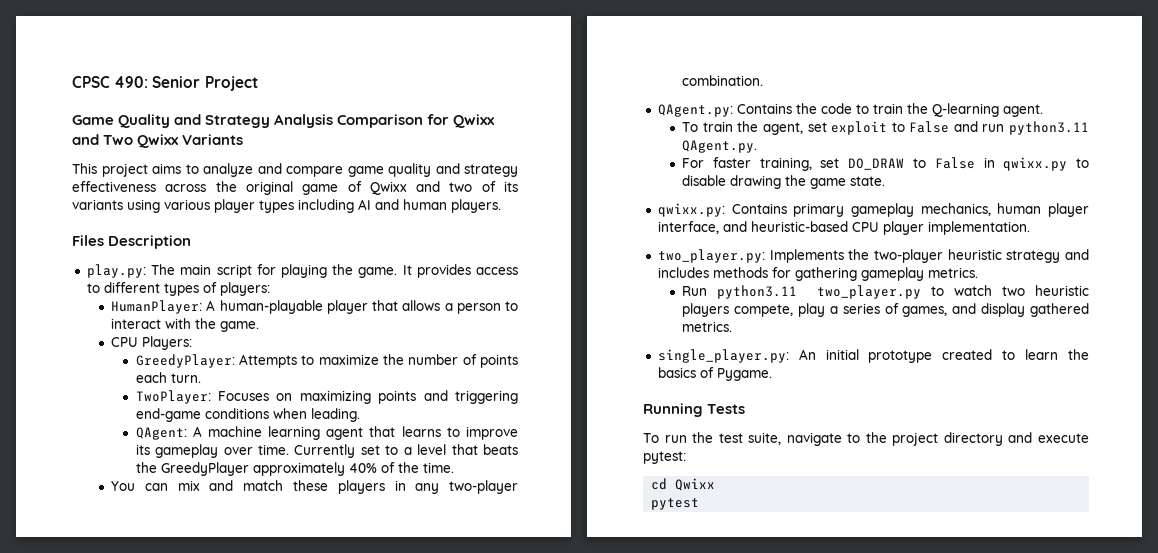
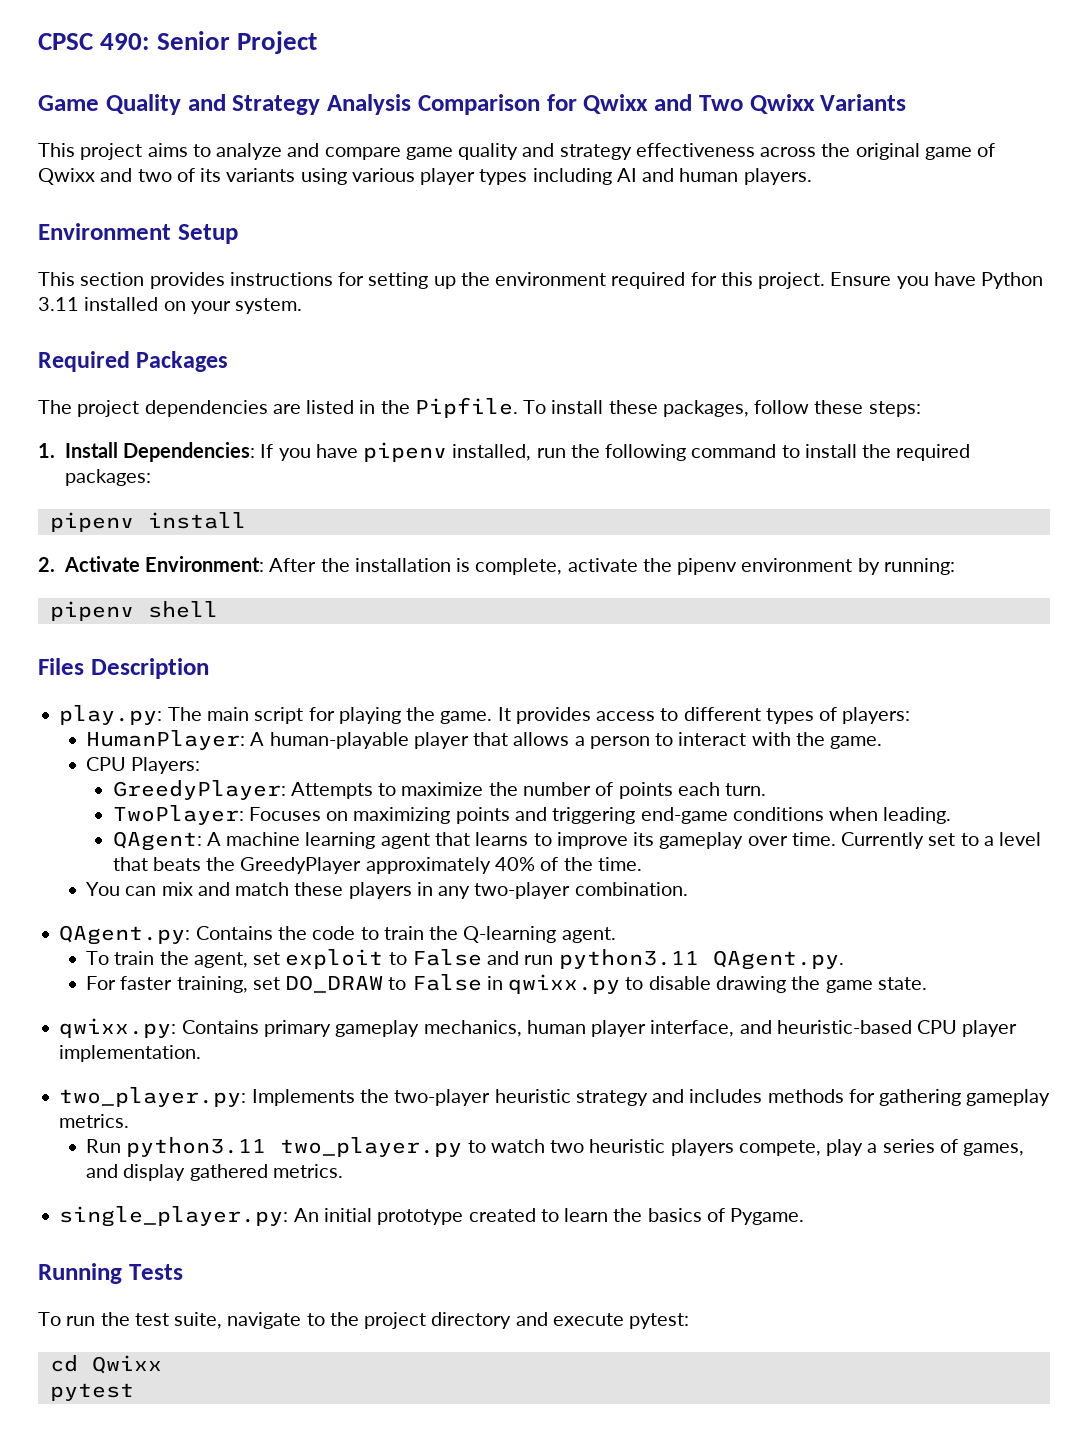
(501, 206) none -> [38,223,238,244] [38,272,1044,289] [38,297,303,314] [38,351,229,372] [38,397,921,418] [38,442,971,462] [64,469,151,486] [49,512,246,532] [38,556,955,575] [49,601,218,621] // Environment Setup // This section provides instructions for setting up the environment required for this project. Ensure you have Python 3.11 installed on your system. // Required Packages // The project dependencies are listed in the Pipfile. To install these packages, follow these steps: // 1. Install Dependencies: If you have pipenv installed, run the following command to install the required packages: // pipenv install // 2. Activate Environment: After the installation is complete, activate the pipenv environment by running: // pipenv shell

